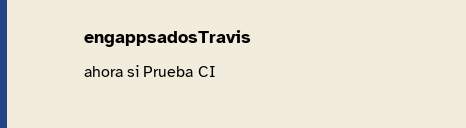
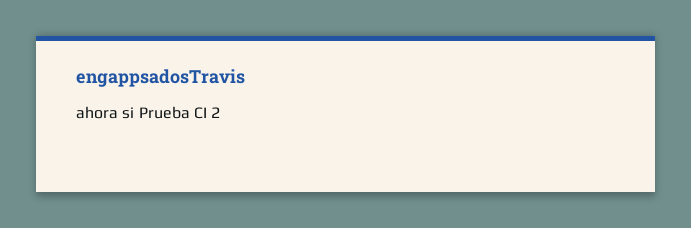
(216, 71) none -> [211,107,221,118] 2

